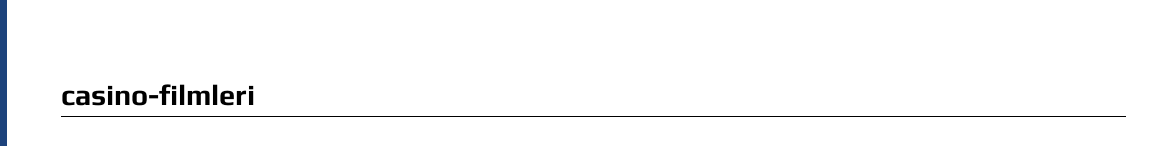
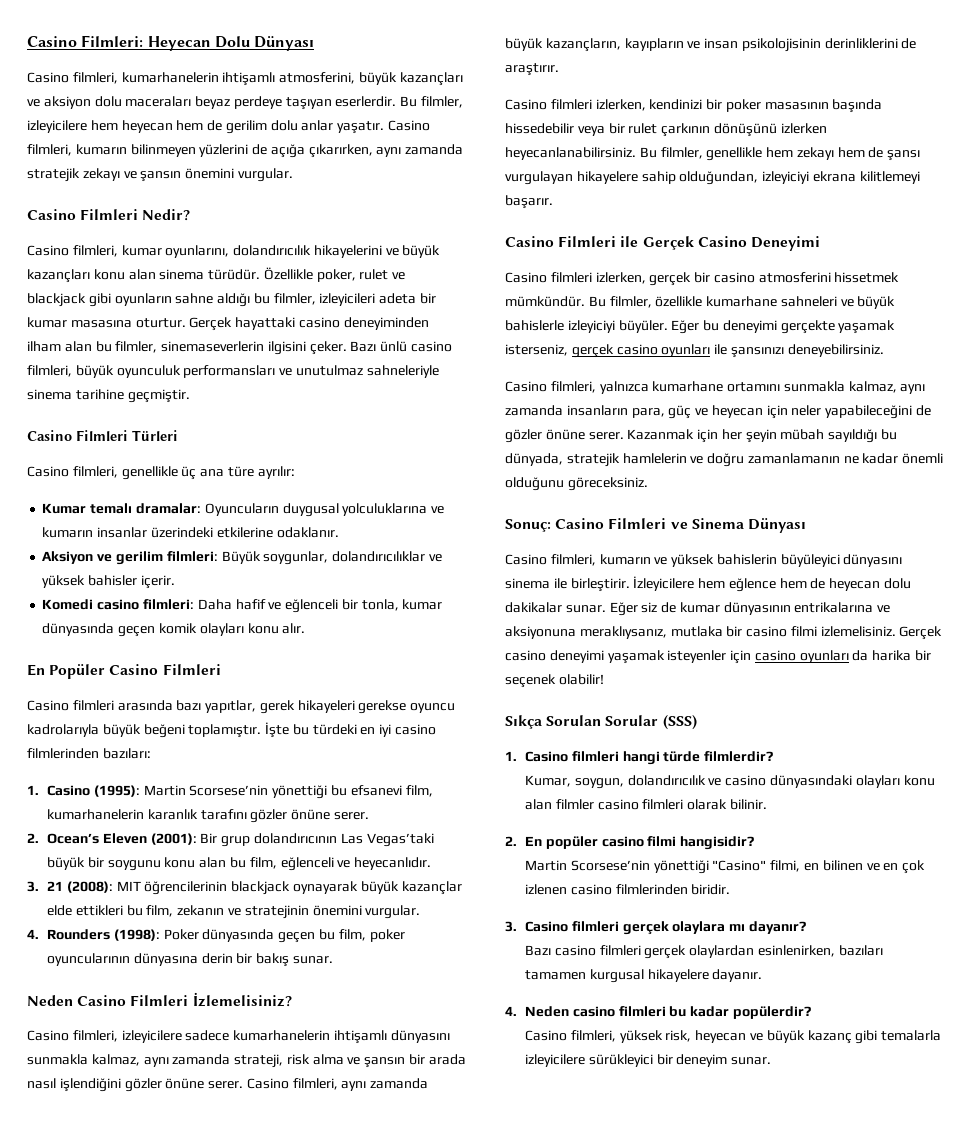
[61,84,255,106] casino-filmleri -> [27,35,315,51] [27,72,463,86] [27,96,464,110] [27,120,431,134] [27,144,464,158] [27,168,293,182] [27,209,191,221] [27,245,441,258] [27,267,406,283] [27,293,437,307] [27,317,429,331] [27,341,453,355] [27,365,439,378] [27,389,190,403] [27,430,178,441] [27,466,295,480] [42,503,445,517] [42,527,339,538] [42,551,442,565] [42,575,175,589] [42,599,443,613] [42,623,306,637] [27,664,221,679] [27,700,456,714] [27,722,437,738] [27,748,151,759] [27,785,433,799] [47,809,369,823] [27,833,434,847] [47,857,432,871] [27,881,462,895] [47,905,421,919] [27,929,405,943] [47,953,333,967] [27,992,292,1007] [27,1030,450,1044] [27,1054,466,1068] [27,1078,429,1092] [505,38,917,52] [505,63,559,76] [505,99,883,113] [505,123,827,137] [505,147,921,161] [505,171,920,185] [505,195,553,209] [505,236,820,251] [505,272,900,286] [505,296,896,309] [505,320,896,334] [505,344,884,358] [505,381,926,394] [505,405,932,419] [505,429,898,443] [505,453,944,467] [505,477,648,491] [505,518,806,533] [505,554,903,567] [505,576,912,592] [505,602,891,616] [505,626,943,640] [505,650,932,664] [505,674,604,688] [505,715,697,730] [505,751,774,765] [525,775,935,789] [525,799,767,810] [505,836,755,850] [525,860,926,874] [525,884,731,895] [505,921,806,935] [525,945,883,959] [525,969,763,983] [505,1006,811,1019] [525,1030,942,1044] [525,1054,772,1067] Casino Filmleri: Heyecan Dolu Dünyası // Casino filmleri, kumarhanelerin ihtişamlı atmosferini, büyük kazançları ve aksiyon dolu maceraları beyaz perdeye taşıyan eserlerdir. Bu filmler, izleyicilere hem heyecan hem de gerilim dolu anlar yaşatır. Casino filmleri, kumarın bilinmeyen yüzlerini de açığa çıkarırken, aynı zamanda stratejik zekayı ve şansın önemini vurgular. // Casino Filmleri Nedir? // Casino filmleri, kumar oyunlarını, dolandırıcılık hikayelerini ve büyük kazançları konu alan sinema türüdür. Özellikle poker, rulet ve blackjack gibi oyunların sahne aldığı bu filmler, izleyicileri adeta bir kumar masasına oturtur. Gerçek hayattaki casino deneyiminden ilham alan bu filmler, sinemaseverlerin ilgisini çeker. Bazı ünlü casino filmleri, büyük oyunculuk performansları ve unutulmaz sahneleriyle sinema tarihine geçmiştir. // Casino Filmleri Türleri // Casino filmleri, genellikle üç ana türe ayrılır: // Kumar temalı dramalar: Oyuncuların duygusal yolculuklarına ve kumarın insanlar üzerindeki etkilerine odaklanır. // Aksiyon ve gerilim filmleri: Büyük soygunlar, dolandırıcılıklar ve yüksek bahisler içerir. // Komedi casino filmleri: Daha hafif ve eğlenceli bir tonla, kumar dünyasında geçen komik olayları konu alır. // En Popüler Casino Filmleri // Casino filmleri arasında bazı yapıtlar, gerek hikayeleri gerekse oyuncu kadrolarıyla büyük beğeni toplamıştır. İşte bu türdeki en iyi casino filmlerinden bazıları: // 1. Casino (1995): Martin Scorsese’nin yönettiği bu efsanevi film, kumarhanelerin karanlık tarafını gözler önüne serer. // 2. Ocean’s Eleven (2001): Bir grup dolandırıcının Las Vegas’taki büyük bir soygunu konu alan bu film, eğlenceli ve heyecanlıdır. // 3. 21 (2008): MIT öğrencilerinin blackjack oynayarak büyük kazançlar elde ettikleri bu film, zekanın ve stratejinin önemini vurgular. // 4. Rounders (1998): Poker dünyasında geçen bu film, poker oyuncularının dünyasına derin bir bakış sunar. // Neden Casino Filmleri İzlemelisiniz? // Casino filmleri, izleyicilere sadece kumarhanelerin ihtişamlı dünyasını sunmakla kalmaz, aynı zamanda strateji, risk alma ve şansın bir arada nasıl işlendiğini gözler önüne serer. Casino filmleri, aynı zamanda büyük kazançların, kayıpların ve insan psikolojisinin derinliklerini de araştırır. // Casino filmleri izlerken, kendinizi bir poker masasının başında hissedebilir veya bir rulet çarkının dönüşünü izlerken heyecanlanabilirsiniz. Bu filmler, genellikle hem zekayı hem de şansı vurgulayan hikayelere sahip olduğundan, izleyiciyi ekrana kilitlemeyi başarır. // Casino Filmleri ile Gerçek Casino Deneyimi // Casino filmleri izlerken, gerçek bir casino atmosferini hissetmek mümkündür. Bu filmler, özellikle kumarhane sahneleri ve büyük bahislerle izleyiciyi büyüler. Eğer bu deneyimi gerçekte yaşamak isterseniz, gerçek casino oyunları ile şansınızı deneyebilirsiniz. // Casino filmleri, yalnızca kumarhane ortamını sunmakla kalmaz, aynı zamanda insanların para, güç ve heyecan için neler yapabileceğini de gözler önüne serer. Kazanmak için her şeyin mübah sayıldığı bu dünyada, stratejik hamlelerin ve doğru zamanlamanın ne kadar önemli olduğunu göreceksiniz. // Sonuç: Casino Filmleri ve Sinema Dünyası // Casino filmleri, kumarın ve yüksek bahislerin büyüleyici dünyasını sinema ile birleştirir. İzleyicilere hem eğlence hem de heyecan dolu dakikalar sunar. Eğer siz de kumar dünyasının entrikalarına ve aksiyonuna meraklıysanız, mutlaka bir casino filmi izlemelisiniz. Gerçek casino deneyimi yaşamak isteyenler için casino oyunları da harika bir seçenek olabilir! // Sıkça Sorulan Sorular (SSS) // 1. Casino filmleri hangi türde filmlerdir? // Kumar, soygun, dolandırıcılık ve casino dünyasındaki olayları konu alan filmler casino filmleri olarak bilinir. // 2. En popüler casino filmi hangisidir? // Martin Scorsese’nin yönettiği "Casino" filmi, en bilinen ve en çok izlenen casino filmlerinden biridir. // 3. Casino filmleri gerçek olaylara mı dayanır? // Bazı casino filmleri gerçek olaylardan esinlenirken, bazıları tamamen kurgusal hikayelere dayanır. // 4. Neden casino filmleri bu kadar popülerdir? // Casino filmleri, yüksek risk, heyecan ve büyük kazanç gibi temalarla izleyicilere sürükleyici bir deneyim sunar.

